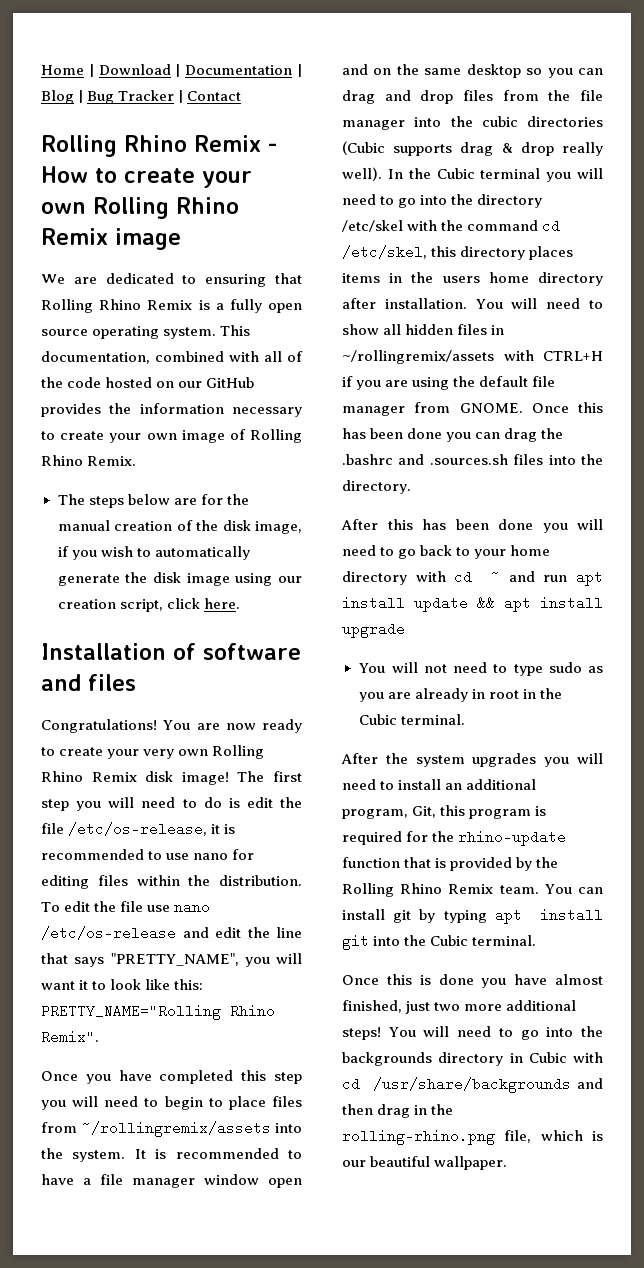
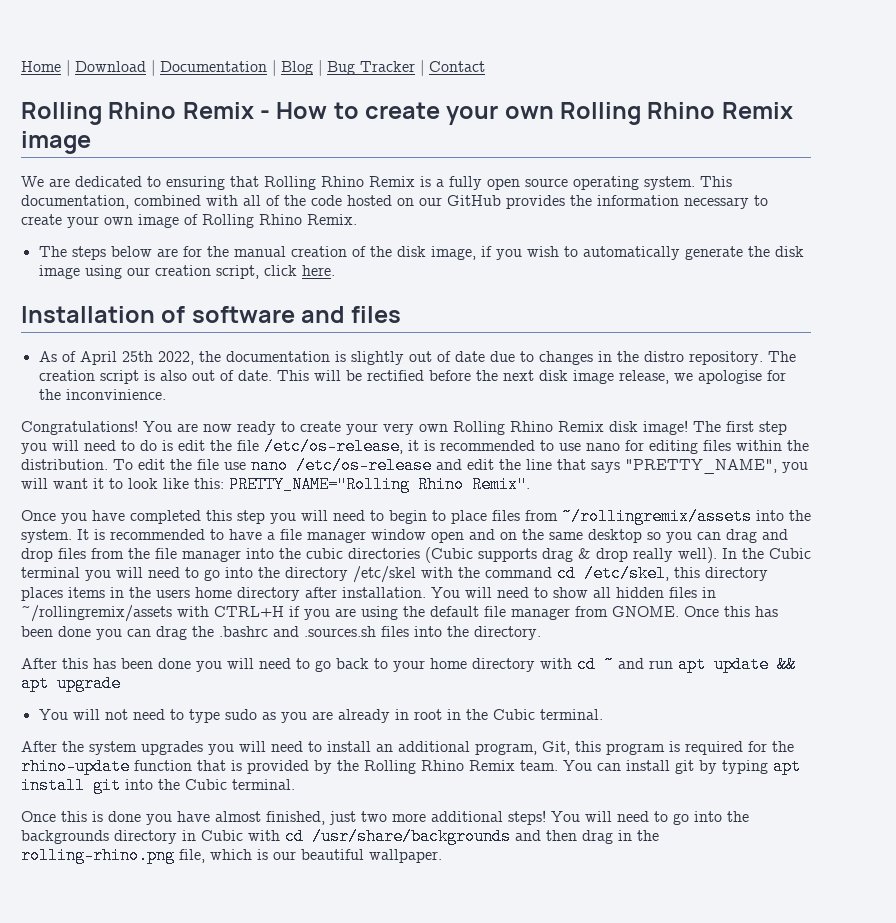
(136, 682) none -> [38,351,796,365] [38,370,786,384] [38,389,166,400] // As of April 25th 2022, the documentation is slightly out of date due to changes in the distro repository. The creation script is also out of date. This will be rectified before the next disk image release, we apologise for the inconvinience.
[342,596,405,610] install -> (706, 664) none
[540,596,603,610] install -> (49, 683) none

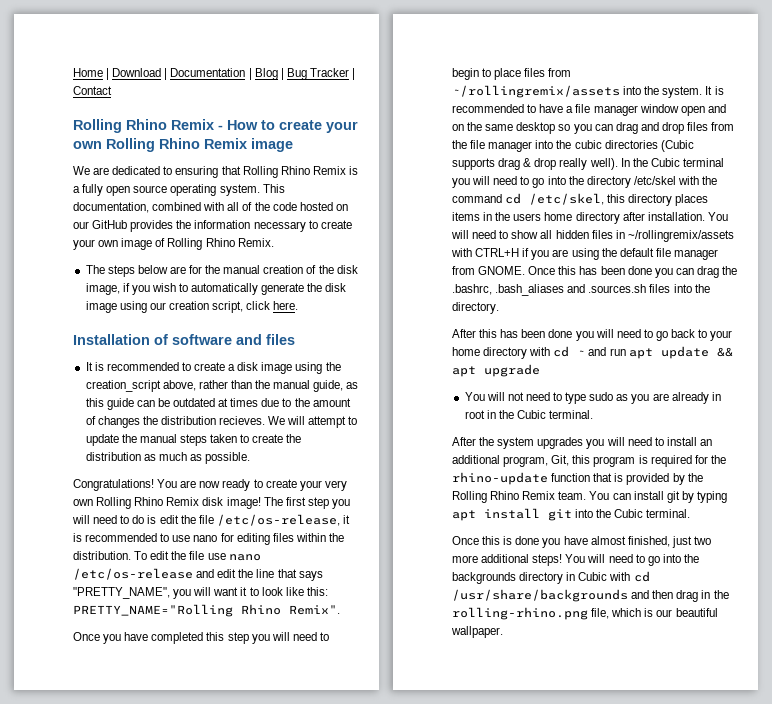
[38,351,796,365] [38,370,786,384] [38,389,166,400] As of April 25th 2022, the documentation is slightly out of date due to changes in the distro repository. The creation script is also out of date. This will be rectified before the next disk image release, we apologise for the inconvinience. -> [85,362,341,374] [85,380,359,392] [85,398,351,410] [85,416,358,428] [85,434,302,446] [85,452,251,464] It is recommended to create a disk image using the creation_script above, rather than the manual guide, as this guide can be outdated at times due to the amount of changes the distribution recieves. We will attempt to update the manual steps taken to create the distribution as much as possible.
[219,626,268,637] .bashrc -> [452,284,565,296] .bashrc, .bash_aliases

